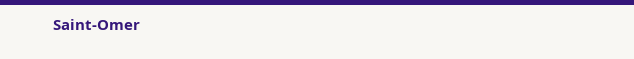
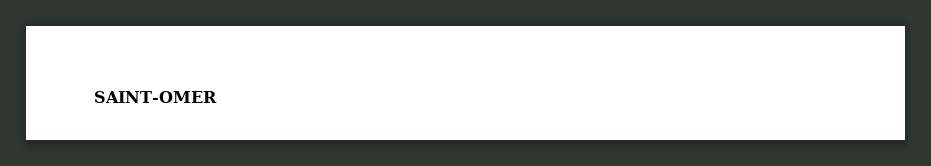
[53,19,140,30] Saint-Omer -> [94,91,217,103] SAINT-OMER

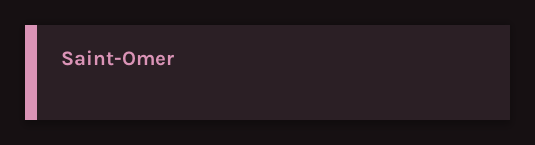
[94,91,217,103] SAINT-OMER -> [61,50,174,66] Saint-Omer

